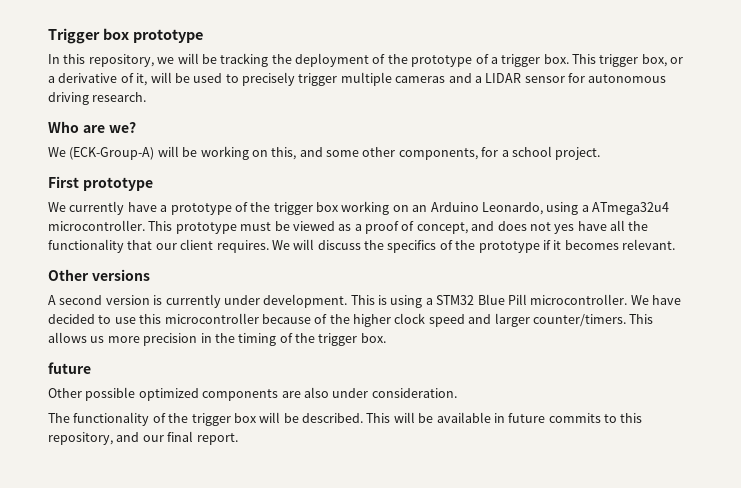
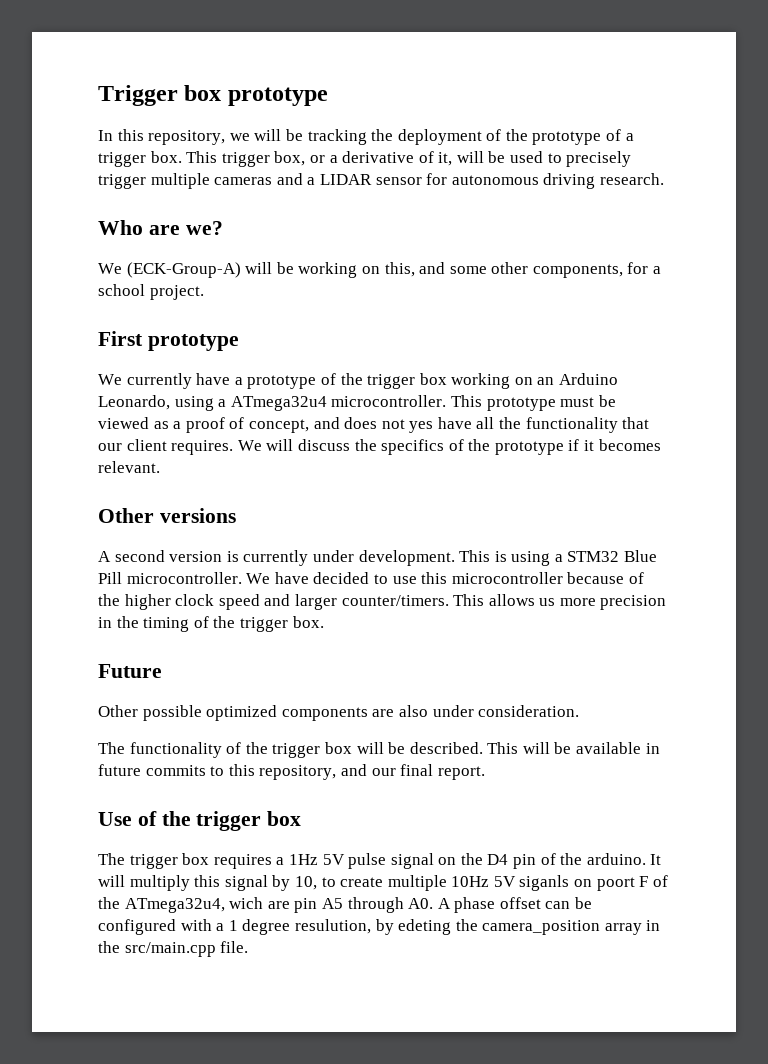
[48,362,91,374] future -> [98,664,162,678] Future
(238, 439) none -> [98,811,302,831] [98,853,662,869] [98,875,668,891] [98,897,593,913] [98,919,661,935] [98,941,249,957] // Use of the trigger box // The trigger box requires a 1Hz 5V pulse signal on the D4 pin of the arduino. It will multiply this signal by 10, to create multiple 10Hz 5V siganls on poort F of the ATmega32u4, wich are pin A5 through A0. A phase offset can be configured with a 1 degree resulution, by edeting the camera_position array in the src/main.cpp file.

